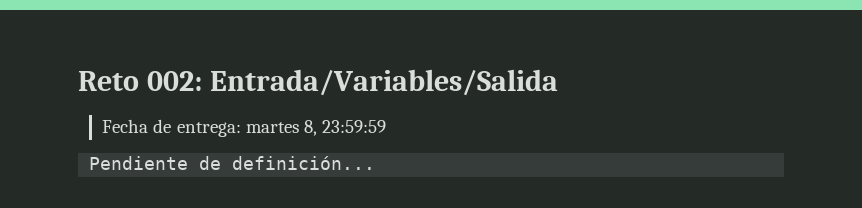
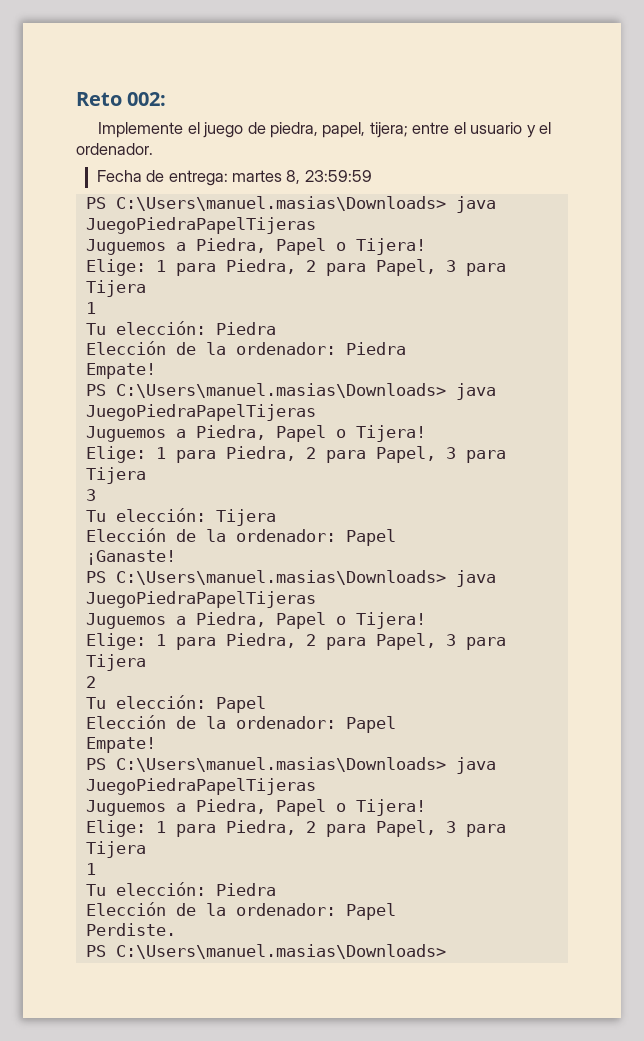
[209,69,558,96] Entrada/Variables/Salida -> [98,122,552,138] [76,143,153,155] // Implemente el juego de piedra, papel, tijera; entre el usuario y el ordenador.
[89,156,376,170] Pendiente de definición... -> [85,196,496,213] [85,217,316,234] [85,238,426,255] [85,259,506,276] [85,280,146,297] [85,302,96,314] [85,321,276,335] [85,341,406,355] [85,363,156,379] [85,383,496,400] [85,404,316,421] [85,425,426,442] [85,446,506,463] [85,467,146,484] [85,489,96,501] [85,508,276,526] [85,528,396,546] [85,550,176,565] [85,570,496,587] [85,591,316,608] [85,612,426,629] [85,633,506,650] [85,654,146,671] [85,676,96,688] [85,695,266,713] [85,715,396,733] [85,737,156,753] [85,757,496,774] [85,778,316,795] [85,799,426,816] [85,820,506,837] [85,841,146,858] [85,863,96,875] [85,882,276,896] [85,902,396,920] [85,923,176,936] [85,944,446,959] PS C:\Users\manuel.masias\Downloads> java JuegoPiedraPapelTijeras // Juguemos a Piedra, Papel o Tijera! // Elige: 1 para Piedra, 2 para Papel, 3 para Tijera // 1 // Tu elección: Piedra // Elección de la ordenador: Piedra // Empate! // PS C:\Users\manuel.masias\Downloads> java JuegoPiedraPapelTijeras // Juguemos a Piedra, Papel o Tijera! // Elige: 1 para Piedra, 2 para Papel, 3 para Tijera // 3 // Tu elección: Tijera // Elección de la ordenador: Papel // ¡Ganaste! // PS C:\Users\manuel.masias\Downloads> java JuegoPiedraPapelTijeras // Juguemos a Piedra, Papel o Tijera! // Elige: 1 para Piedra, 2 para Papel, 3 para Tijera // 2 // Tu elección: Papel // Elección de la ordenador: Papel // Empate! // PS C:\Users\manuel.masias\Downloads> java JuegoPiedraPapelTijeras // Juguemos a Piedra, Papel o Tijera! // Elige: 1 para Piedra, 2 para Papel, 3 para Tijera // 1 // Tu elección: Piedra // Elección de la ordenador: Papel // Perdiste. // PS C:\Users\manuel.masias\Downloads>

